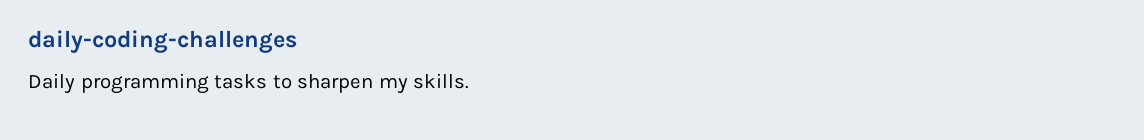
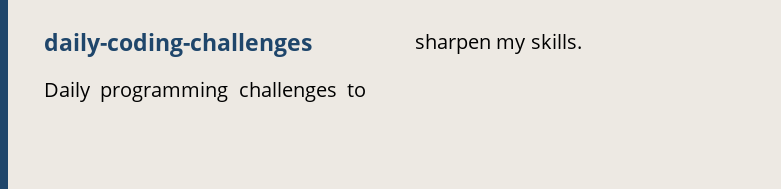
[214,74,268,89] tasks -> [238,82,337,102] challenges

